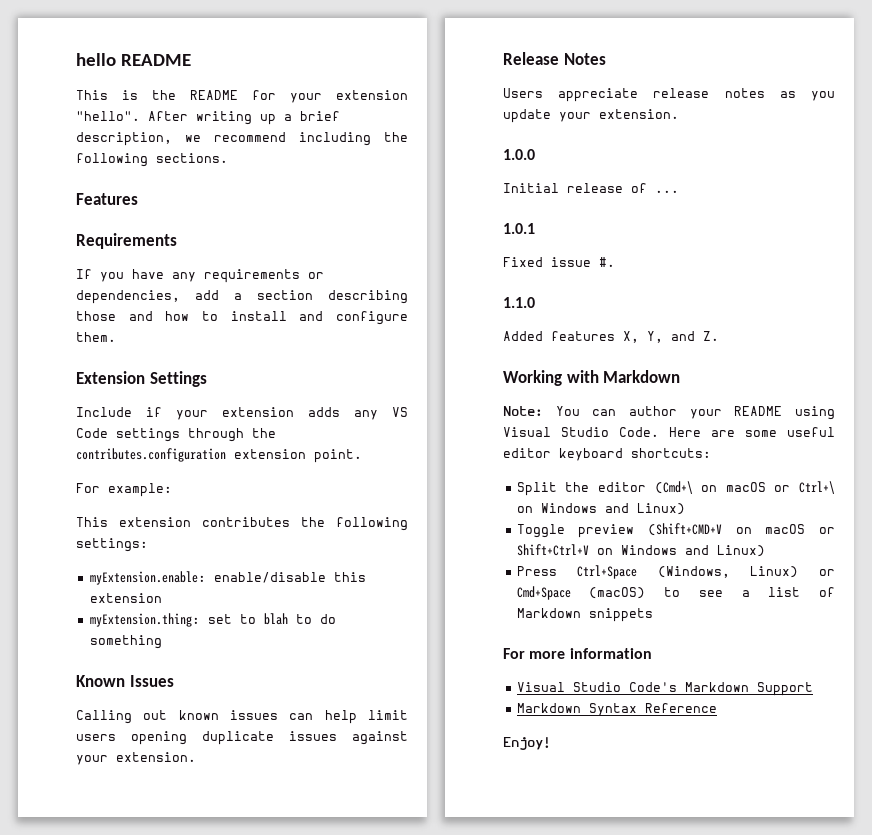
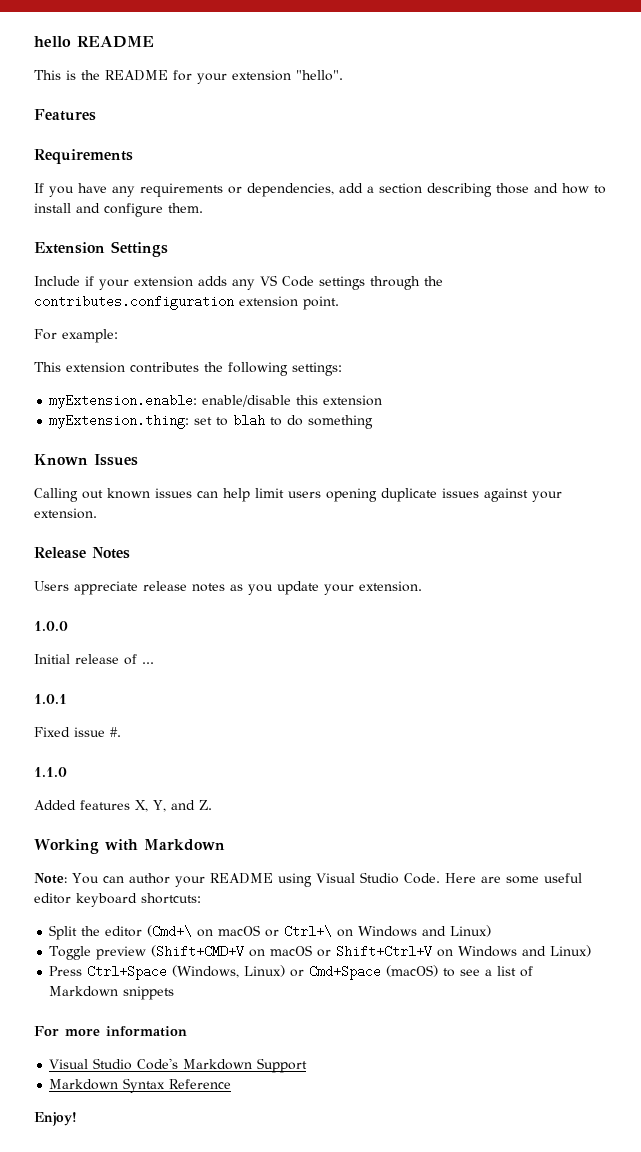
[148,111,340,125] [76,132,408,146] [76,153,228,167] After writing up a brief description, we recommend including the following sections. -> (343, 75) none

